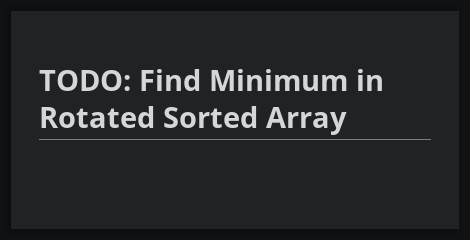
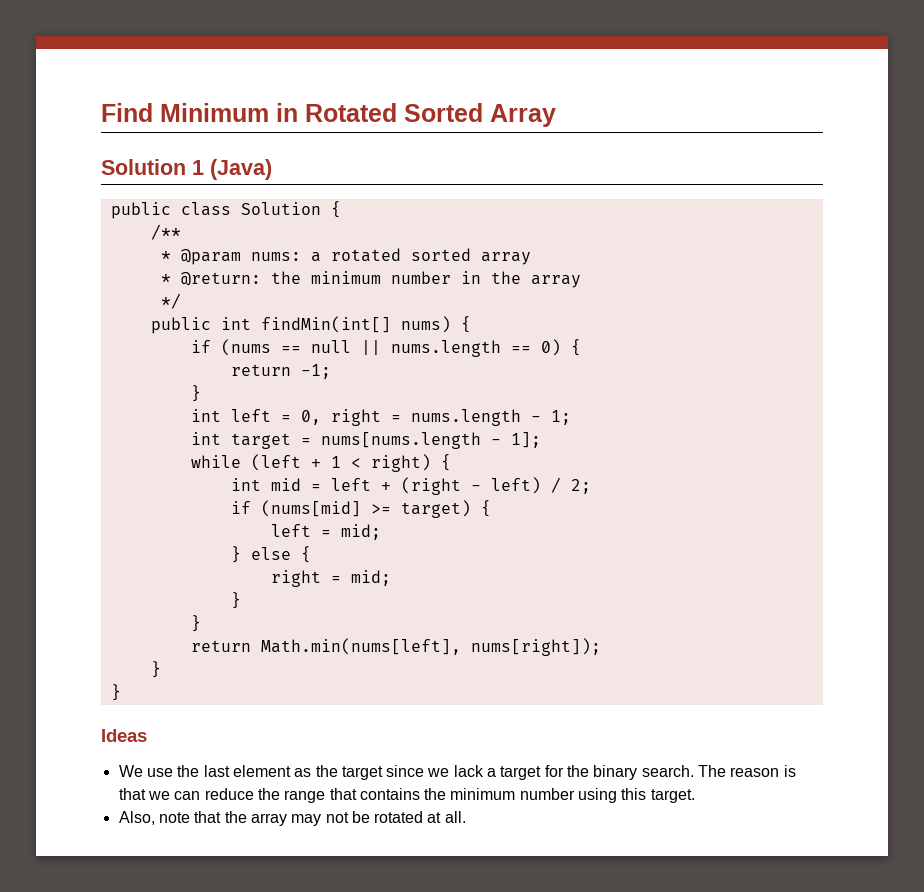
[39,70,131,91] TODO: -> (101, 112) none
(347, 121) none -> [101,159,272,180] [110,201,341,219] [150,224,181,240] [160,248,531,265] [160,271,581,288] [160,293,181,309] [150,316,471,334] [190,339,581,357] [230,364,331,379] [190,385,201,402] [190,409,571,426] [190,432,541,449] [190,454,451,472] [230,477,591,495] [230,500,491,518] [270,524,381,540] [230,546,311,563] [270,570,391,587] [230,592,241,609] [190,615,201,632] [190,638,601,656] [150,661,161,678] [110,684,121,701] [101,729,147,742] [118,765,796,780] [118,788,695,803] [118,811,466,826] // Solution 1 (Java) // public class Solution { // /** // * @param nums: a rotated sorted array // * @return: the minimum number in the array // */ // public int findMin(int[] nums) { // if (nums == null || nums.length == 0) { // return -1; // } // int left = 0, right = nums.length - 1; // int target = nums[nums.length - 1]; // while (left + 1 < right) { // int mid = left + (right - left) / 2; // if (nums[mid] >= target) { // left = mid; // } else { // right = mid; // } // } // return Math.min(nums[left], nums[right]); // } // } // Ideas // We use the last element as the target since we lack a target for the binary search. The reason is that we can reduce the range that contains the minimum number using this target. // Also, note that the array may not be rotated at all.

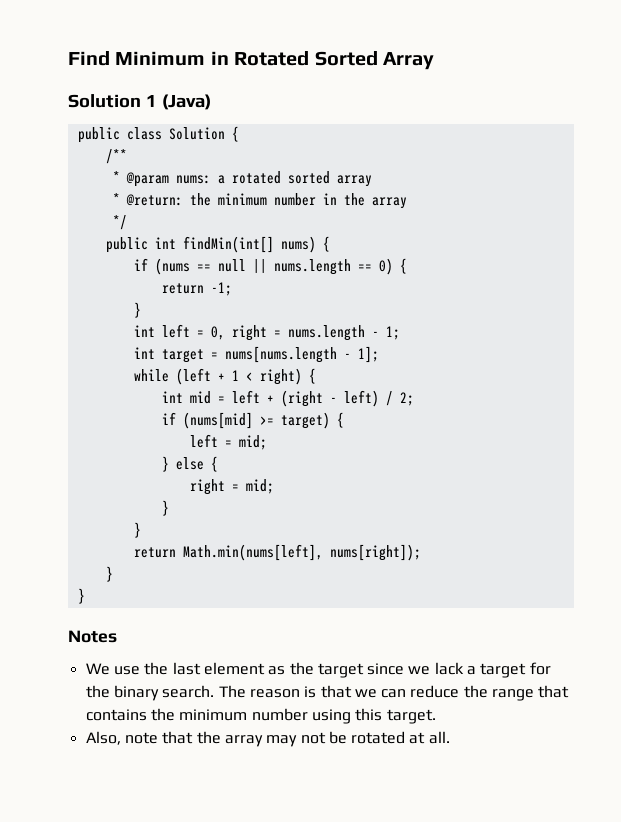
[101,729,147,742] Ideas -> [68,630,117,643] Notes

